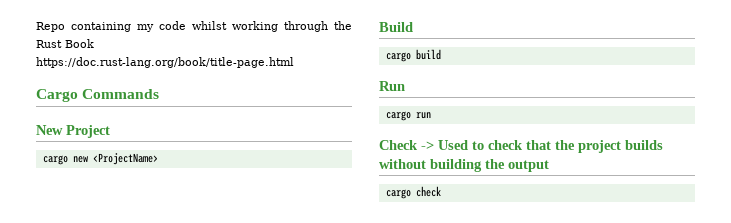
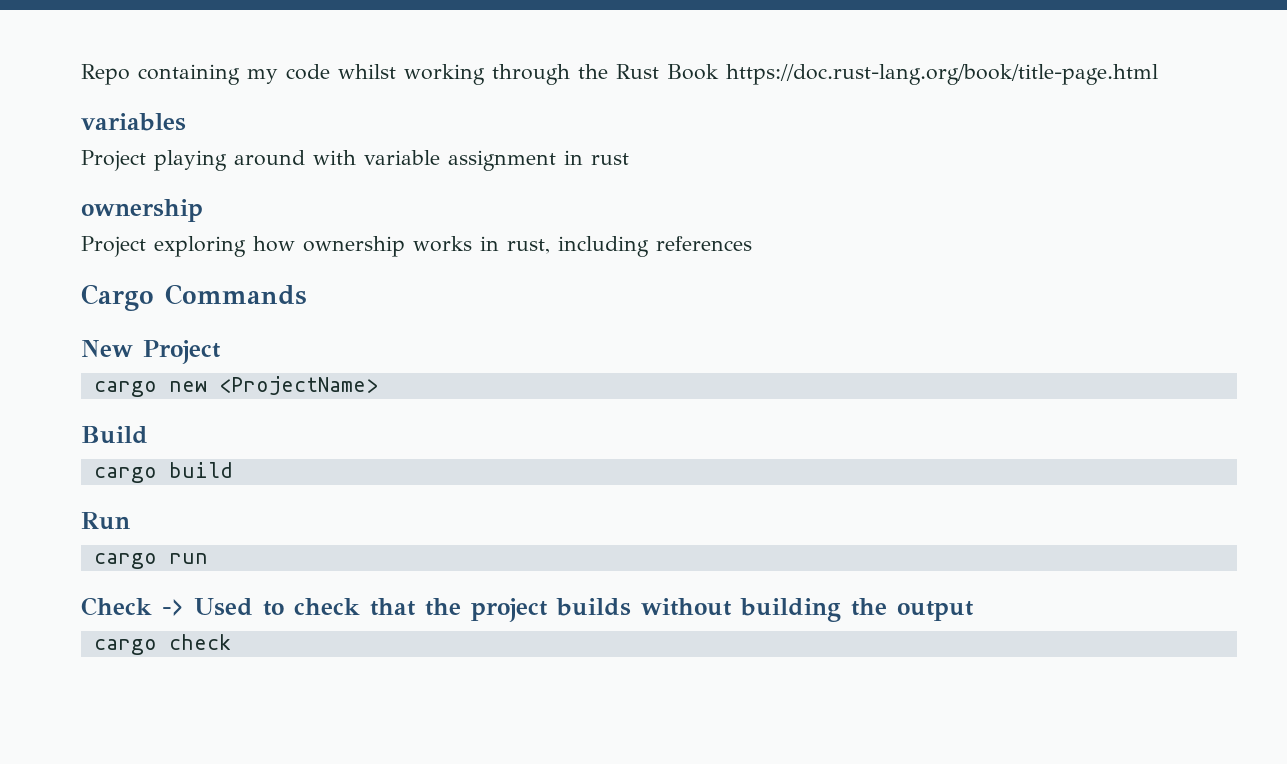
(294, 62) none -> [81,113,186,131] [81,150,629,171] [81,199,203,222] [81,236,752,257] // variables // Project playing around with variable assignment in rust // ownership // Project exploring how ownership works in rust, including references

